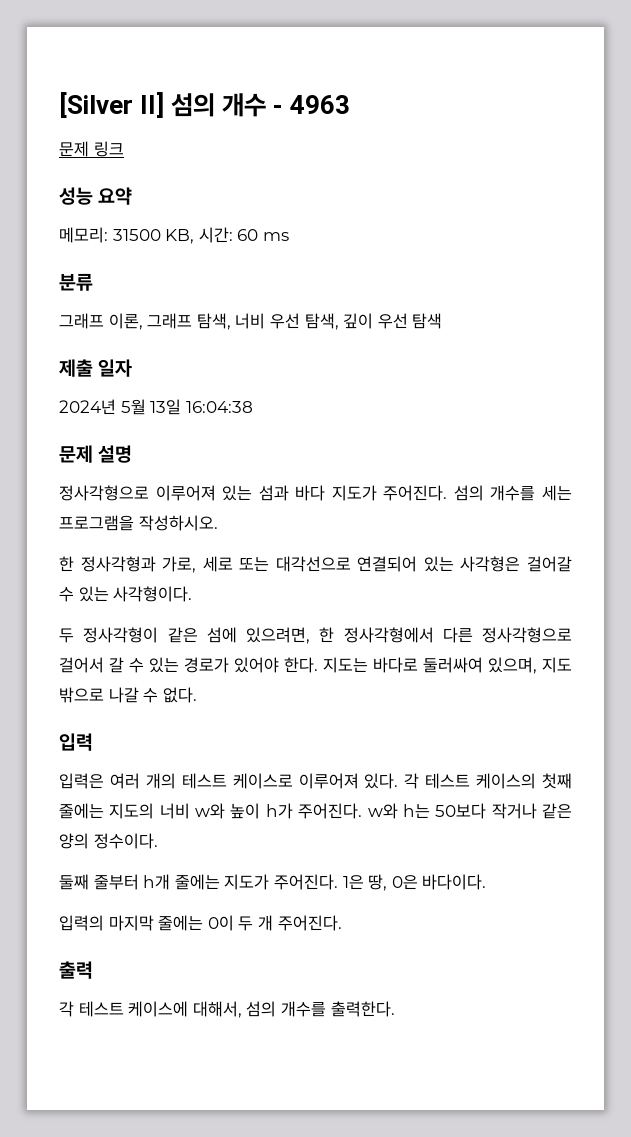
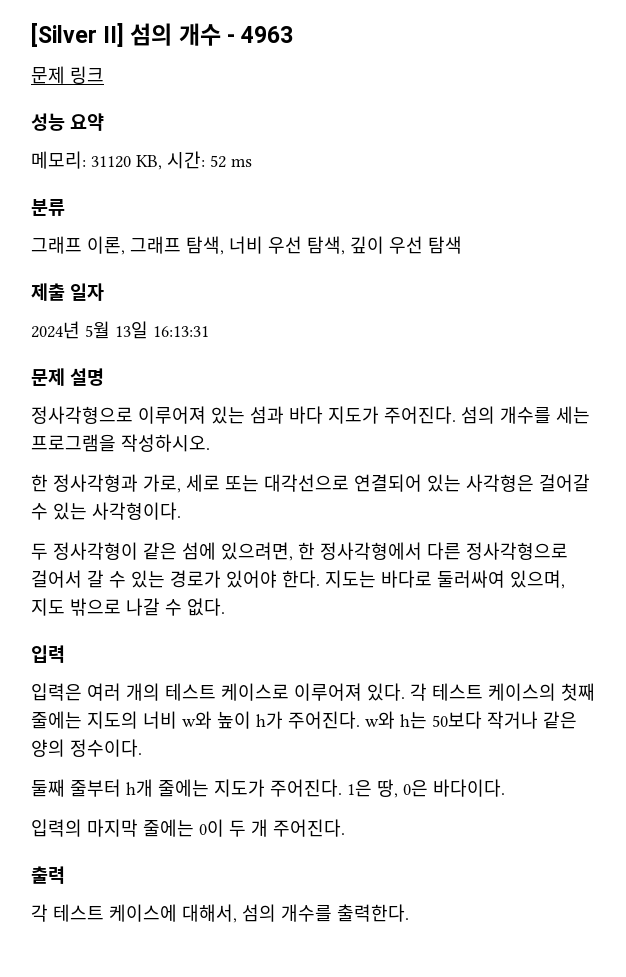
[112,229,161,241] 31500 -> [91,156,131,168] 31120
[237,229,259,241] 60 -> [210,155,226,168] 52
[185,401,253,413] 16:04:38 -> [153,326,209,337] 16:13:31

